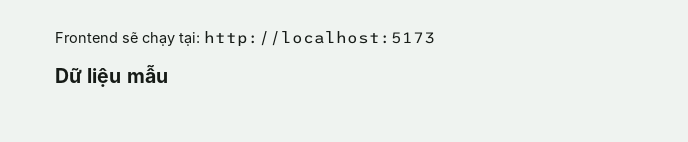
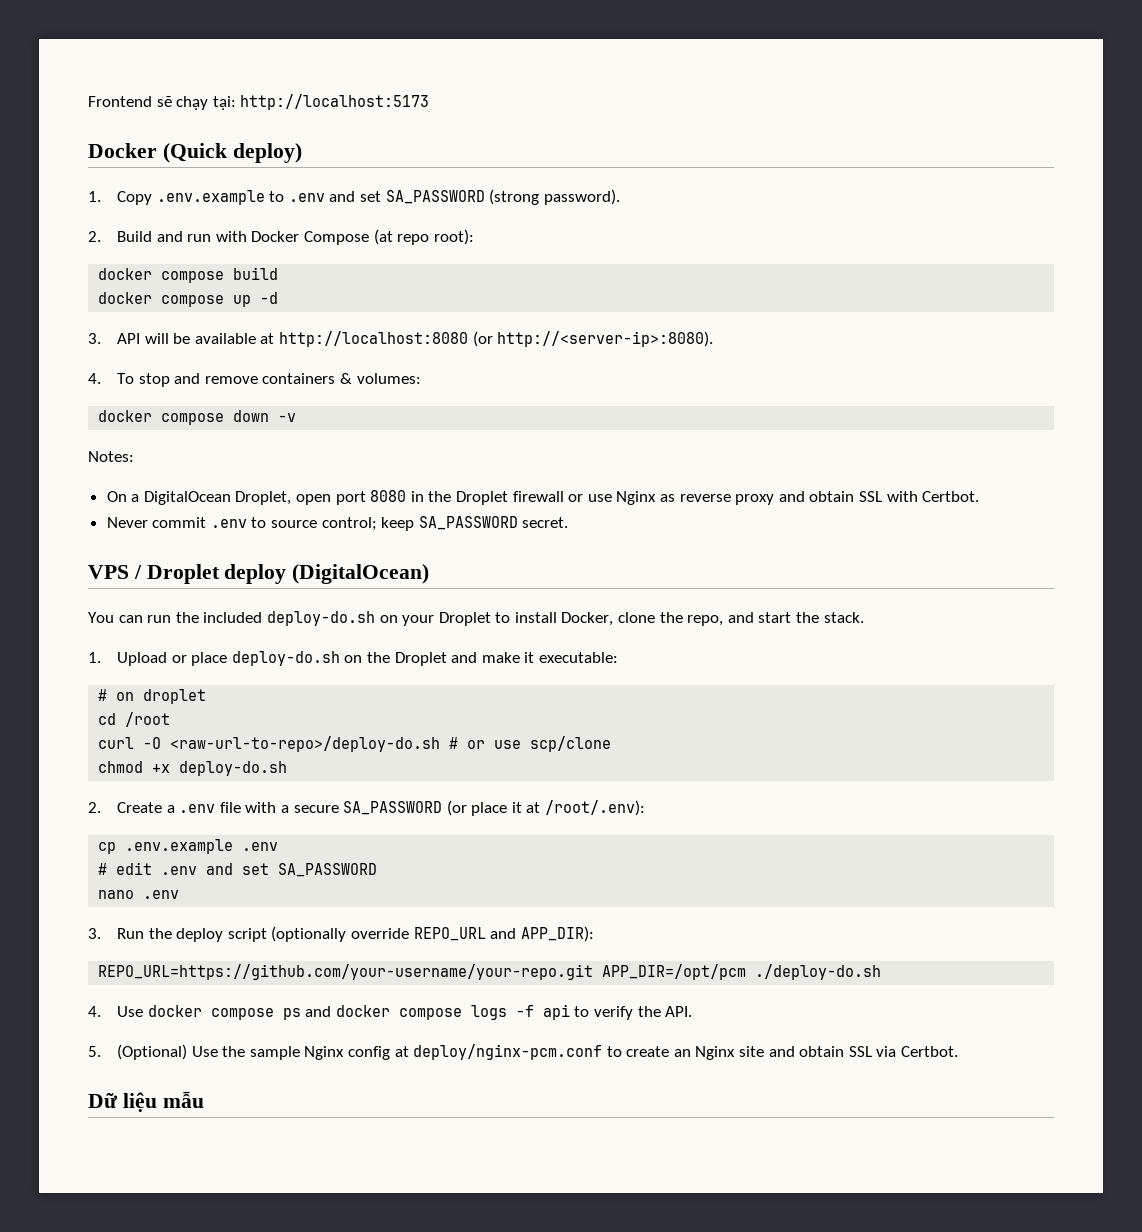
(435, 39) none -> [88,143,302,163] [88,189,620,205] [88,229,474,245] [98,267,279,283] [98,292,279,307] [88,331,714,347] [88,373,421,387] [98,410,297,425] [88,451,134,462] [106,490,980,505] [106,516,569,531] [88,564,430,584] [88,611,864,626] [88,651,618,666] [98,689,207,704] [98,712,171,727] [98,736,612,752] [98,761,288,776] [88,800,646,816] [98,839,279,854] [98,862,378,877] [98,890,180,899] [88,926,594,942] [98,964,882,980] [88,1004,693,1020] [88,1044,958,1060] // Docker (Quick deploy) // 1. Copy .env.example to .env and set SA_PASSWORD (strong password). // 2. Build and run with Docker Compose (at repo root): // docker compose build // docker compose up -d // 3. API will be available at http://localhost:8080 (or http://<server-ip>:8080). // 4. To stop and remove containers & volumes: // docker compose down -v // Notes: // On a DigitalOcean Droplet, open port 8080 in the Droplet firewall or use Nginx as reverse proxy and obtain SSL with Certbot. // Never commit .env to source control; keep SA_PASSWORD secret. // VPS / Droplet deploy (DigitalOcean) // You can run the included deploy-do.sh on your Droplet to install Docker, clone the repo, and start the stack. // 1. Upload or place deploy-do.sh on the Droplet and make it executable: // # on droplet // cd /root // curl -O <raw-url-to-repo>/deploy-do.sh # or use scp/clone // chmod +x deploy-do.sh // 2. Create a .env file with a secure SA_PASSWORD (or place it at /root/.env): // cp .env.example .env // # edit .env and set SA_PASSWORD // nano .env // 3. Run the deploy script (optionally override REPO_URL and APP_DIR): // REPO_URL=https://github.com/your-username/your-repo.git APP_DIR=/opt/pcm ./deploy-do.sh // 4. Use docker compose ps and docker compose logs -f api to verify the API. // 5. (Optional) Use the sample Nginx config at deploy/nginx-pcm.conf to create an Nginx site and obtain SSL via Certbot.

